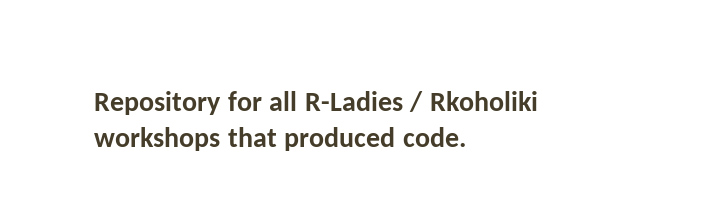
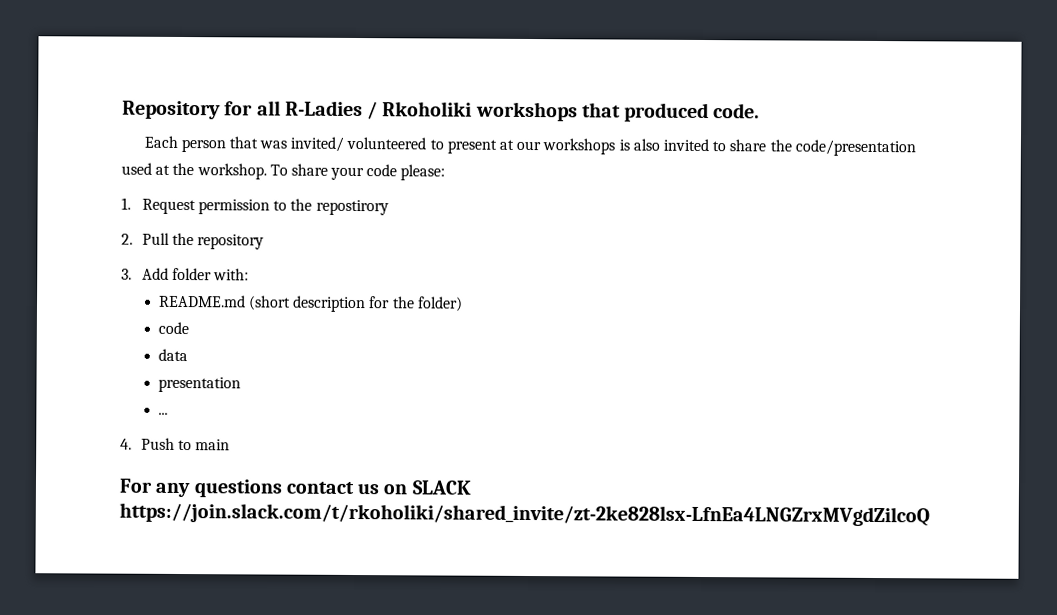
(466, 137) none -> [143,135,916,157] [121,162,446,181] [121,197,389,216] [121,232,265,250] [121,267,250,281] [157,294,463,313] [157,321,189,335] [157,348,188,362] [157,376,241,393] [157,412,168,415] [120,437,231,451] [119,478,472,498] [119,502,930,527] // Each person that was invited/ volunteered to present at our workshops is also invited to share the code/presentation used at the workshop. To share your code please: // 1. Request permission to the repostirory // 2. Pull the repository // 3. Add folder with: // README.md (short description for the folder) // code // data // presentation // ... // 4. Push to main // For any questions contact us on SLACK https://join.slack.com/t/rkoholiki/shared_invite/zt-2ke828lsx-LfnEa4LNGZrxMVgdZilcoQ

